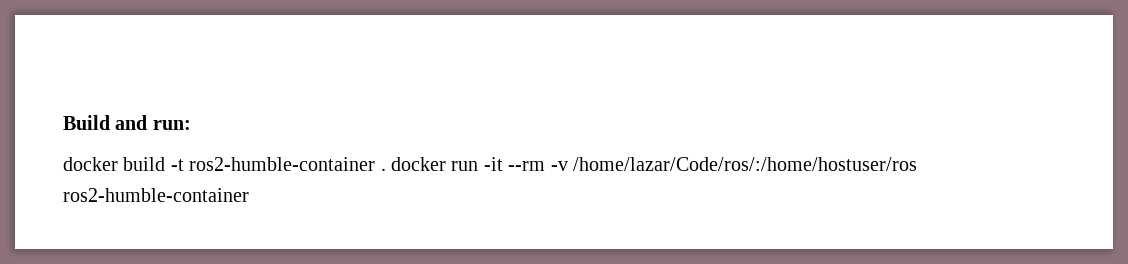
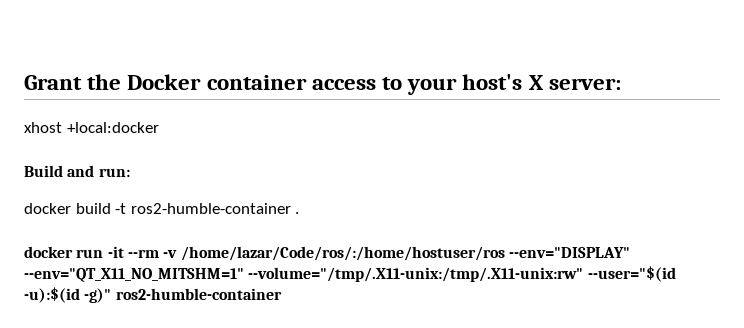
(63, 122) none -> [24,74,621,95] [24,122,159,133] Grant the Docker container access to your host's X server: // xhost +local:docker //
(386, 169) none -> (300, 213) //
(917, 164) none -> [508,247,630,258] [24,266,676,282] [24,287,112,303] --env="DISPLAY" --env="QT_X11_NO_MITSHM=1" --volume="/tmp/.X11-unix:/tmp/.X11-unix:rw" --user="$(id -u):$(id -g)"

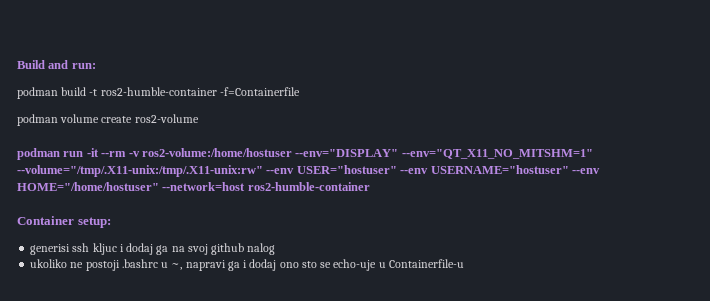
[24,74,621,95] [24,122,159,133] Grant the Docker container access to your host's X server: // xhost +local:docker // -> (17, 64) none
[24,203,71,214] docker -> [17,87,58,99] podman
[295,212,300,214] [24,246,73,258] . // docker -> [219,87,300,96] [17,114,199,126] [17,148,60,160] -f=Containerfile // podman volume create ros2-volume // podman
[180,246,505,261] /home/lazar/Code/ros/:/home/hostuser/ros -> [141,148,292,157] ros2-volume:/home/hostuser
[587,266,676,282] [24,287,282,303] --user="$(id -u):$(id -g)" ros2-humble-container -> [266,165,600,174] [17,182,370,191] [17,216,111,228] [30,243,276,255] [30,259,464,271] --env USER="hostuser" --env USERNAME="hostuser" --env HOME="/home/hostuser" --network=host ros2-humble-container // Container setup: // generisi ssh kljuc i dodaj ga na svoj github nalog // ukoliko ne postoji .bashrc u ~, napravi ga i dodaj ono sto se echo-uje u Containerfile-u

